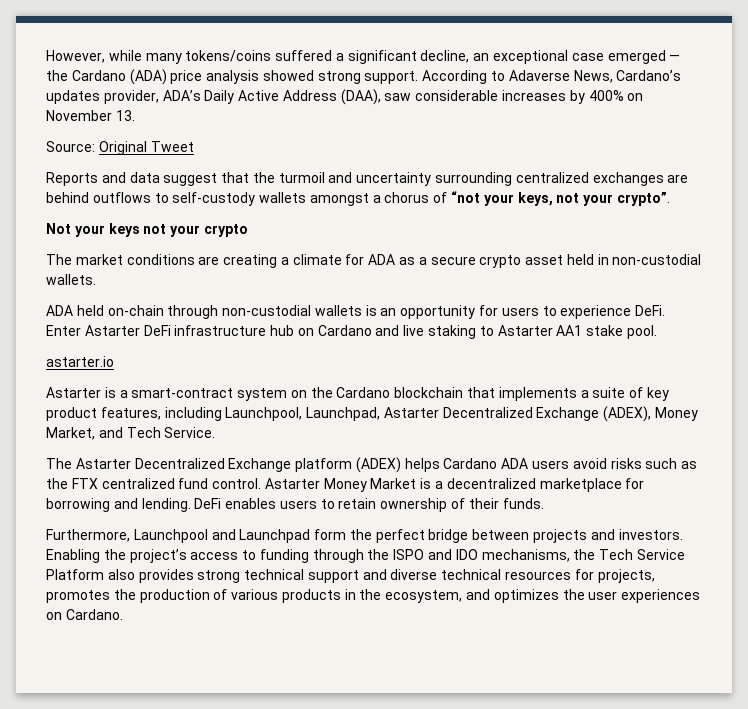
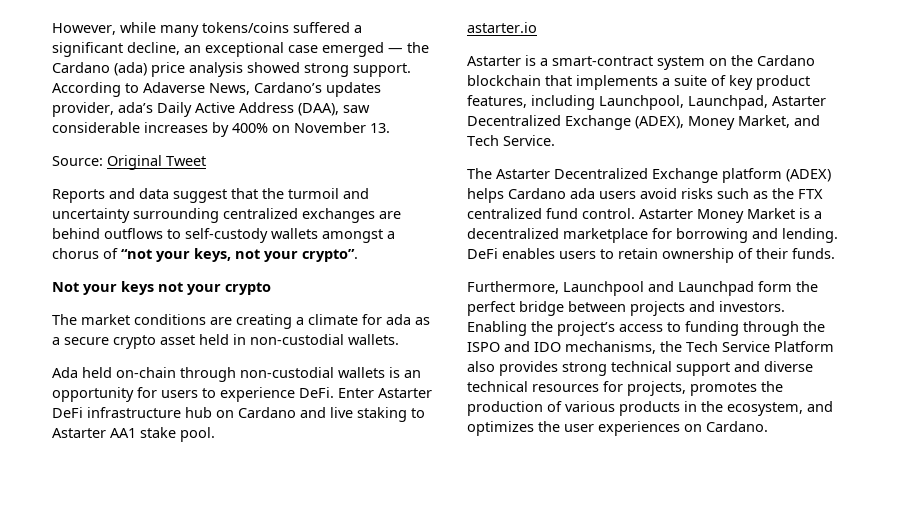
[129,69,167,85] (ADA) -> [114,62,147,76] (ada)
[162,90,201,101] ADA’s -> [118,102,153,113] ada’s
[368,254,396,265] ADA -> [386,314,411,325] ada
[46,305,73,316] ADA -> [52,367,78,378] Ada
[501,458,529,469] ADA -> [570,188,595,199] ada

